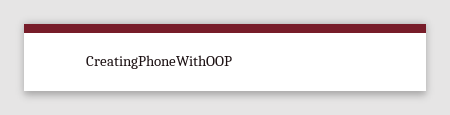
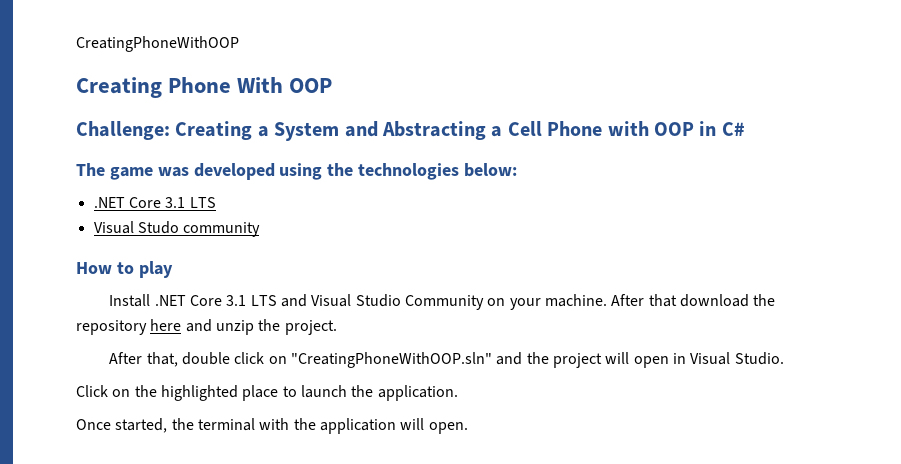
(232, 62) none -> [76,77,333,98] [76,121,745,141] [76,163,518,180] [93,197,216,208] [93,221,261,237] [76,261,173,278] [109,294,776,310] [76,319,337,335] [109,352,784,368] [76,385,458,401] [76,418,468,434] // Creating Phone With OOP // Challenge: Creating a System and Abstracting a Cell Phone with OOP in C# // The game was developed using the technologies below: // .NET Core 3.1 LTS // Visual Studo community // How to play // Install .NET Core 3.1 LTS and Visual Studio Community on your machine. After that download the repository here and unzip the project. // After that, double click on "CreatingPhoneWithOOP.sln" and the project will open in Visual Studio. // Click on the highlighted place to launch the application. // Once started, the terminal with the application will open.

